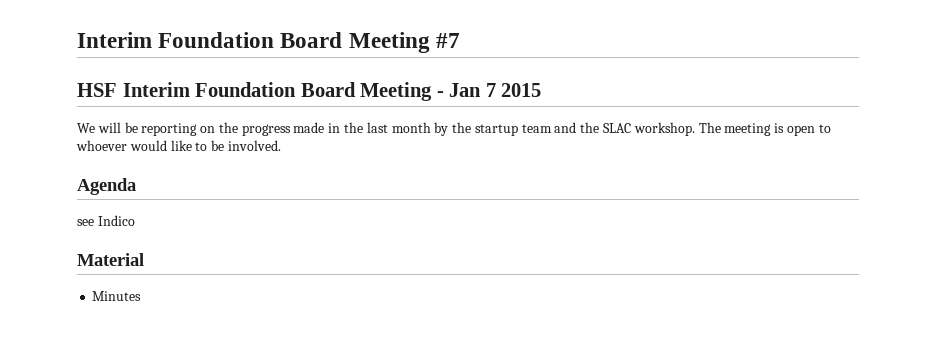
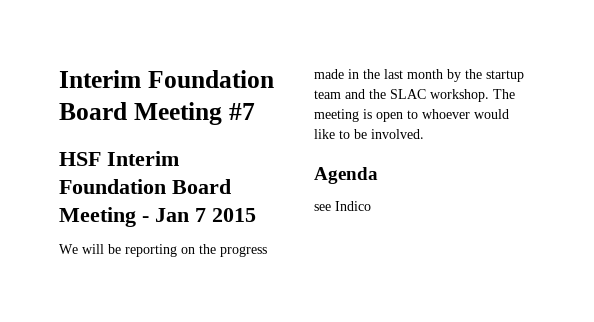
[77,253,144,266] [92,291,142,301] // Material // Minutes -> (371, 206) none

